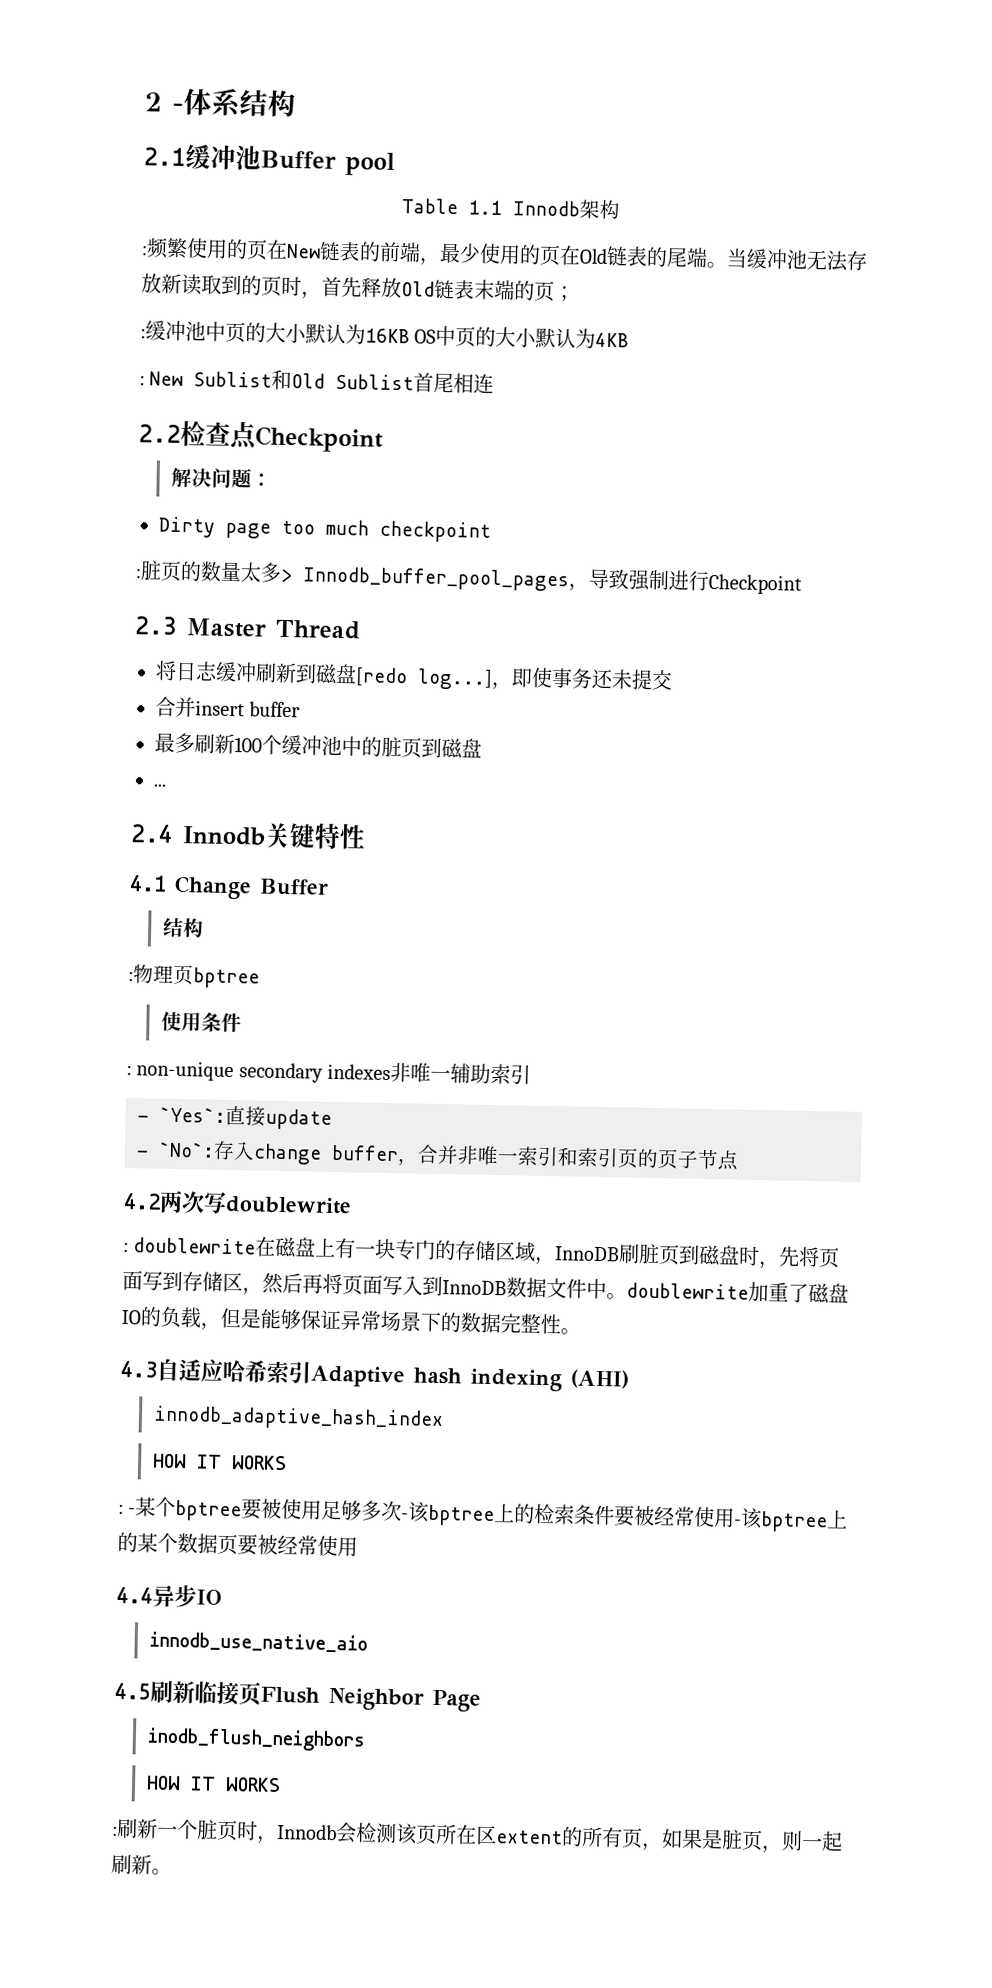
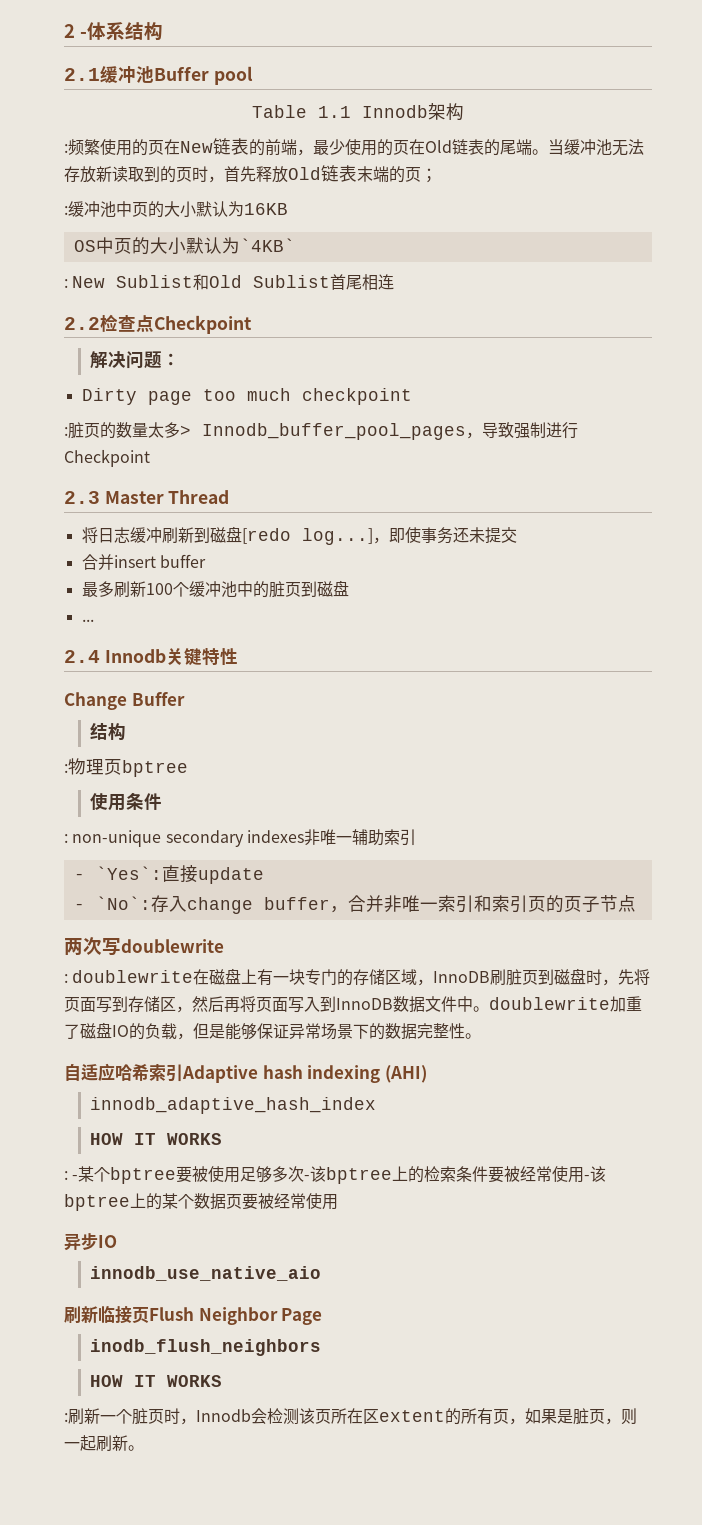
(410, 336) none -> (288, 209) //
[595,332,630,348] 4KB -> [239,238,295,252] `4KB`
[129,875,167,892] 4.1 -> (238, 656) none
[123,1193,161,1210] 4.2 -> (636, 903) none
[120,1360,158,1378] 4.3 -> (481, 1036) none
[116,1586,153,1604] 4.4 -> (338, 1202) none
[114,1682,151,1700] 4.5 -> (321, 1273) none

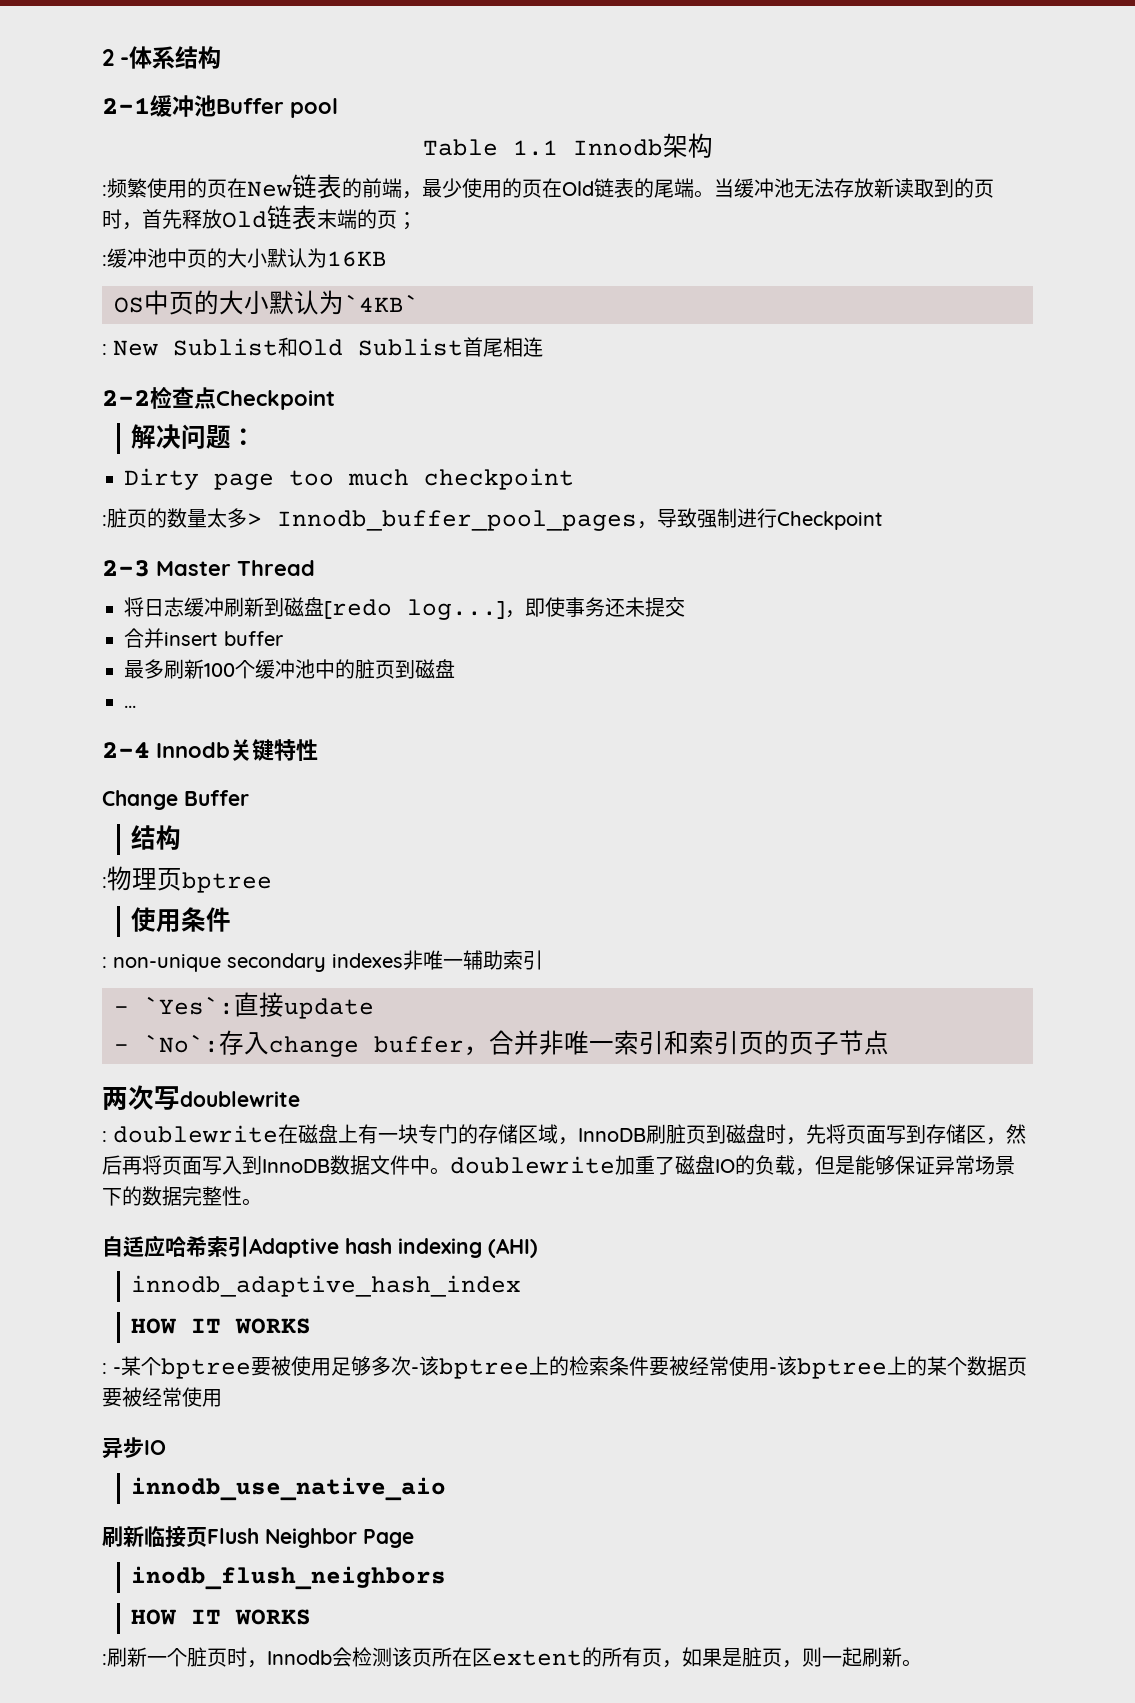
[64,68,100,81] 2.1 -> [102,97,150,114] 2-1
[64,317,100,330] 2.2 -> [102,390,150,406] 2-2
[64,491,100,504] 2.3 -> [102,560,150,577] 2-3
[64,650,100,663] 2.4 -> [102,742,150,758] 2-4

